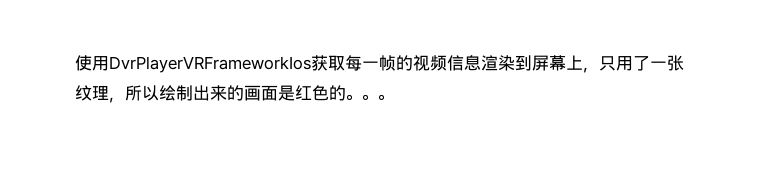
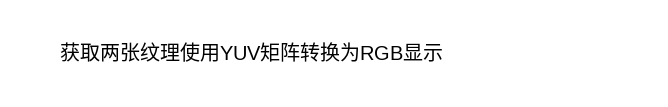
[75,55,684,73] [75,85,394,103] 使用DvrPlayerVRFrameworkIos获取每一帧的视频信息渲染到屏幕上，只用了一张纹理，所以绘制出来的画面是红色的。。。 -> [60,42,443,62] 获取两张纹理使用YUV矩阵转换为RGB显示

